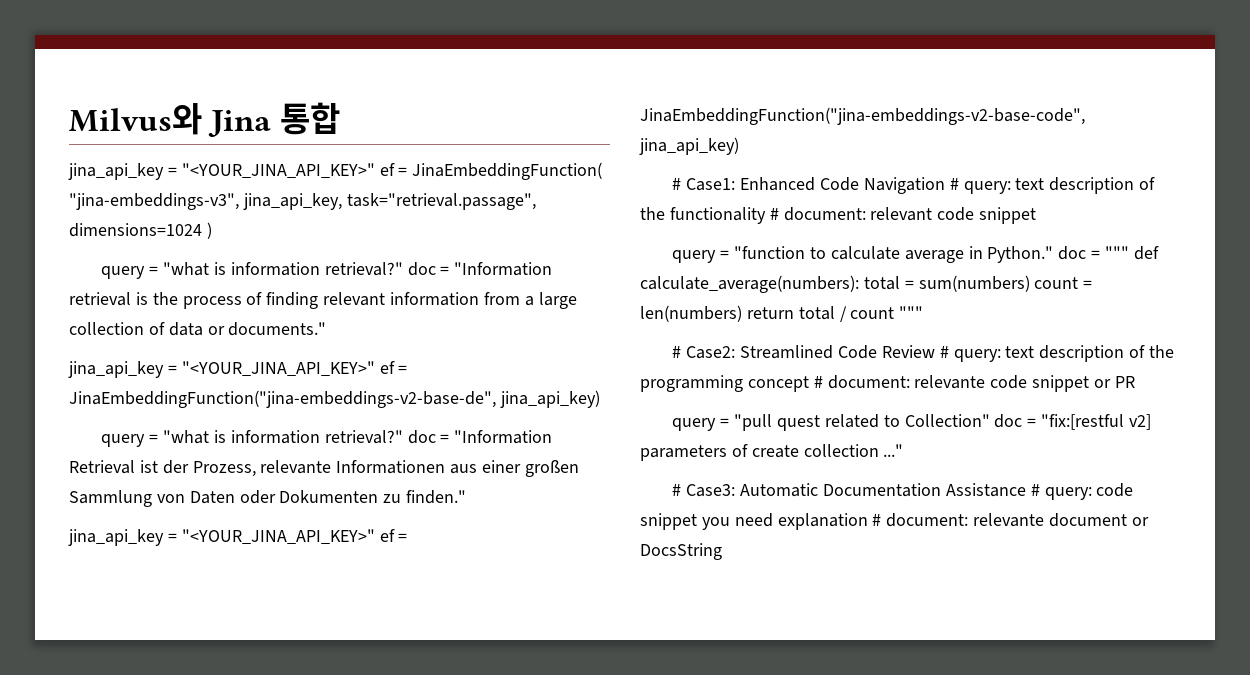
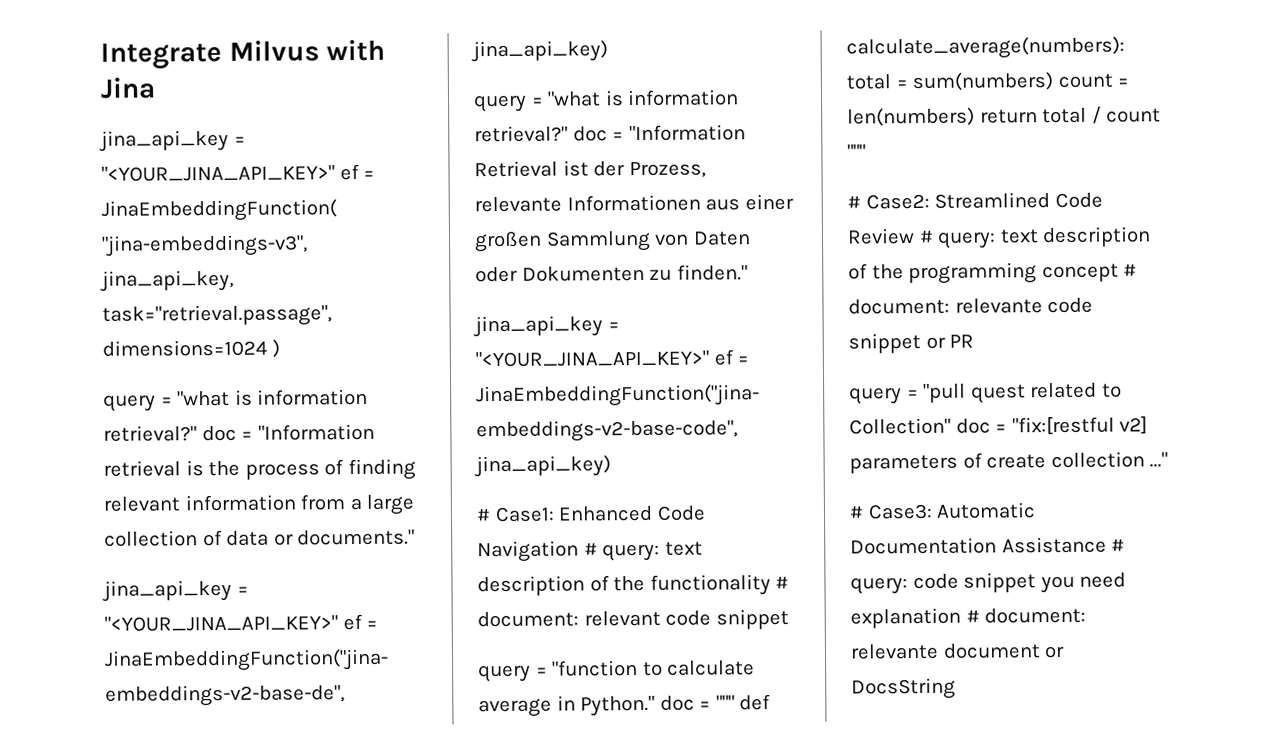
[69,103,202,135] Milvus와 -> [100,39,386,70] Integrate Milvus with
[279,102,340,135] 통합 -> (155, 88) none

